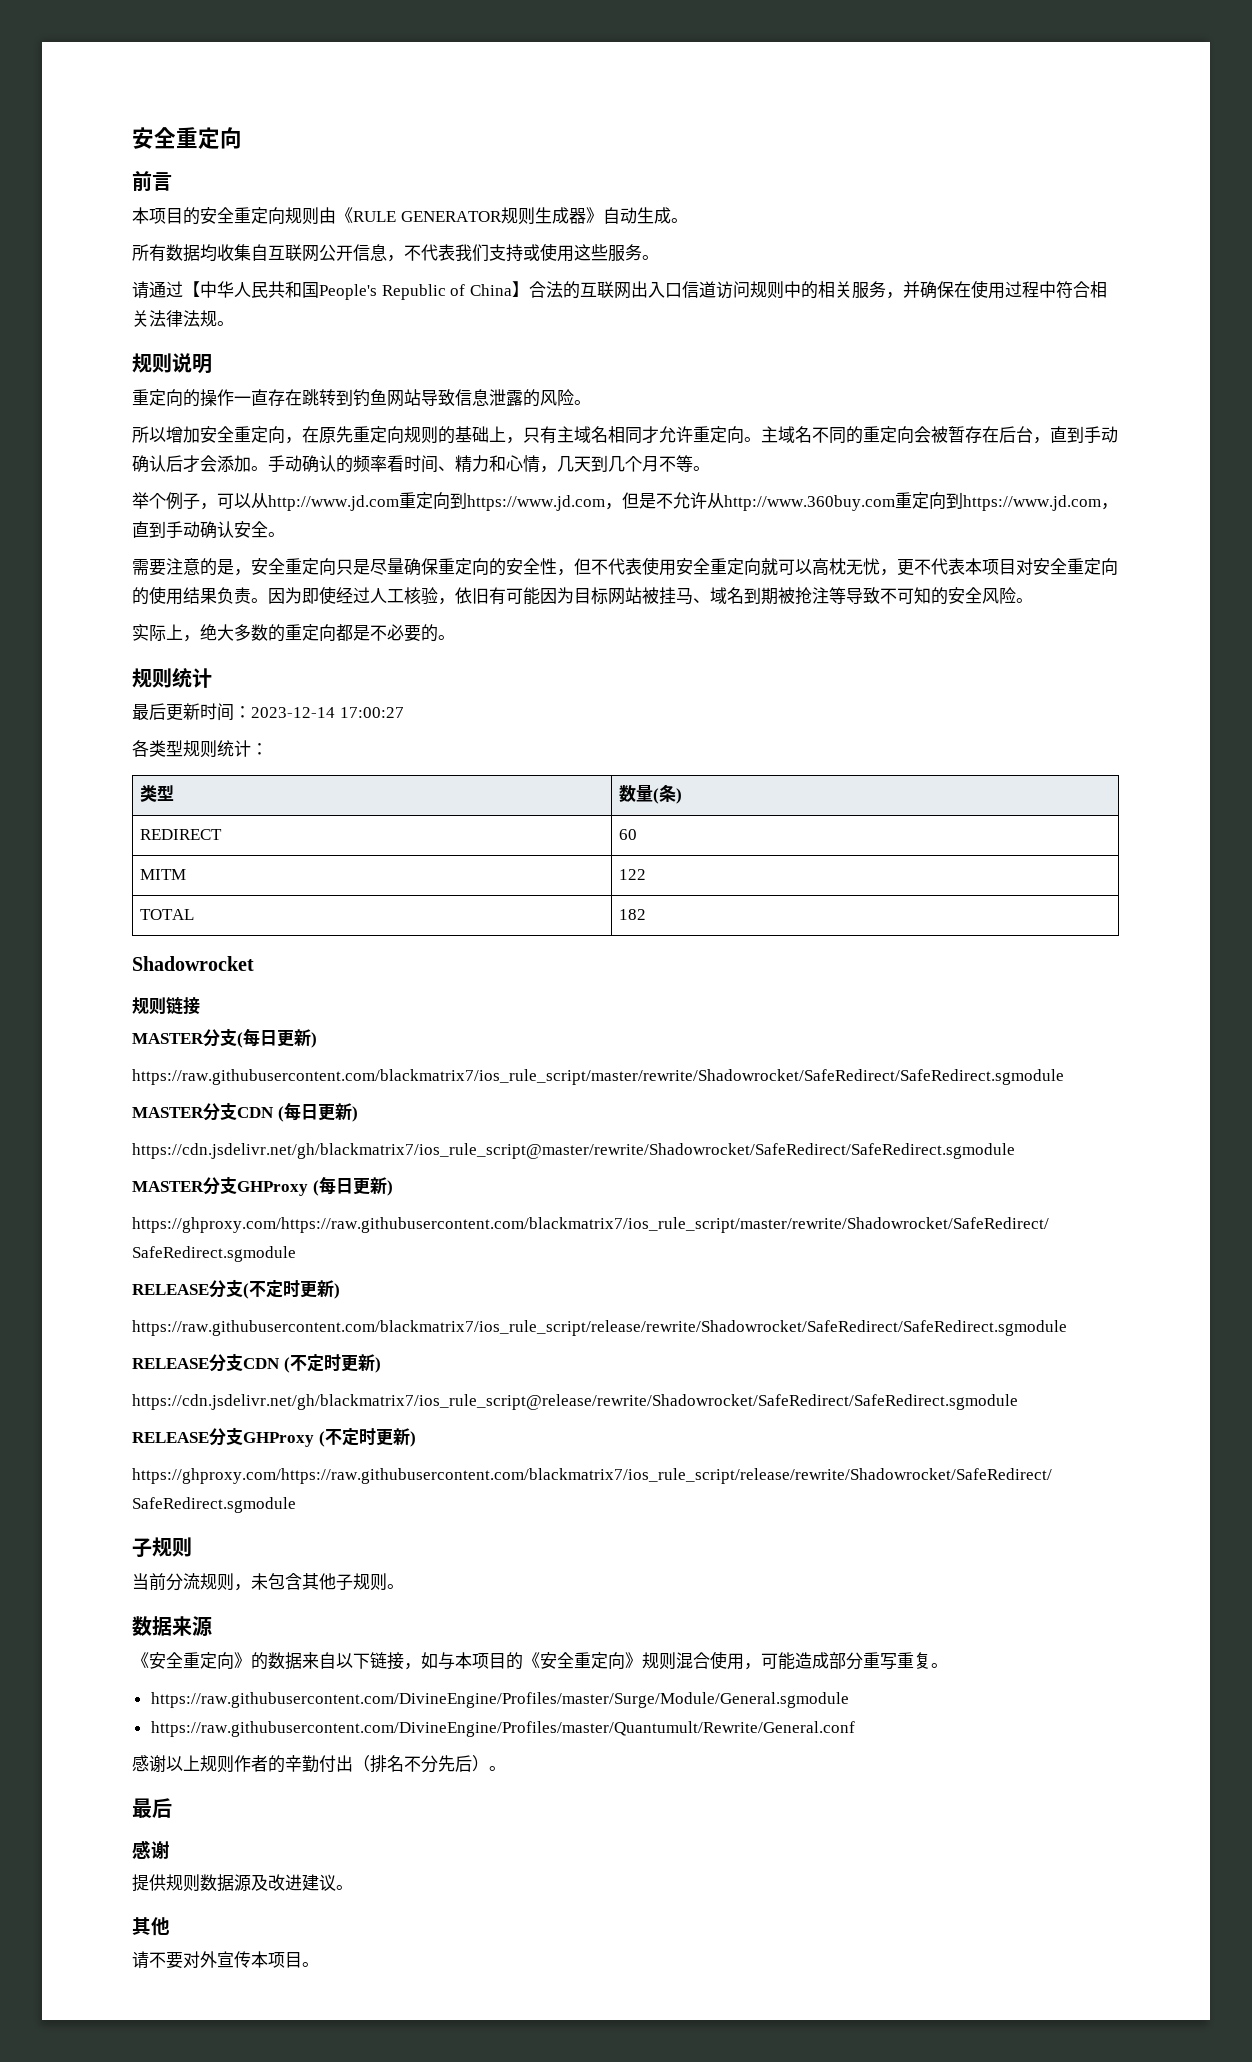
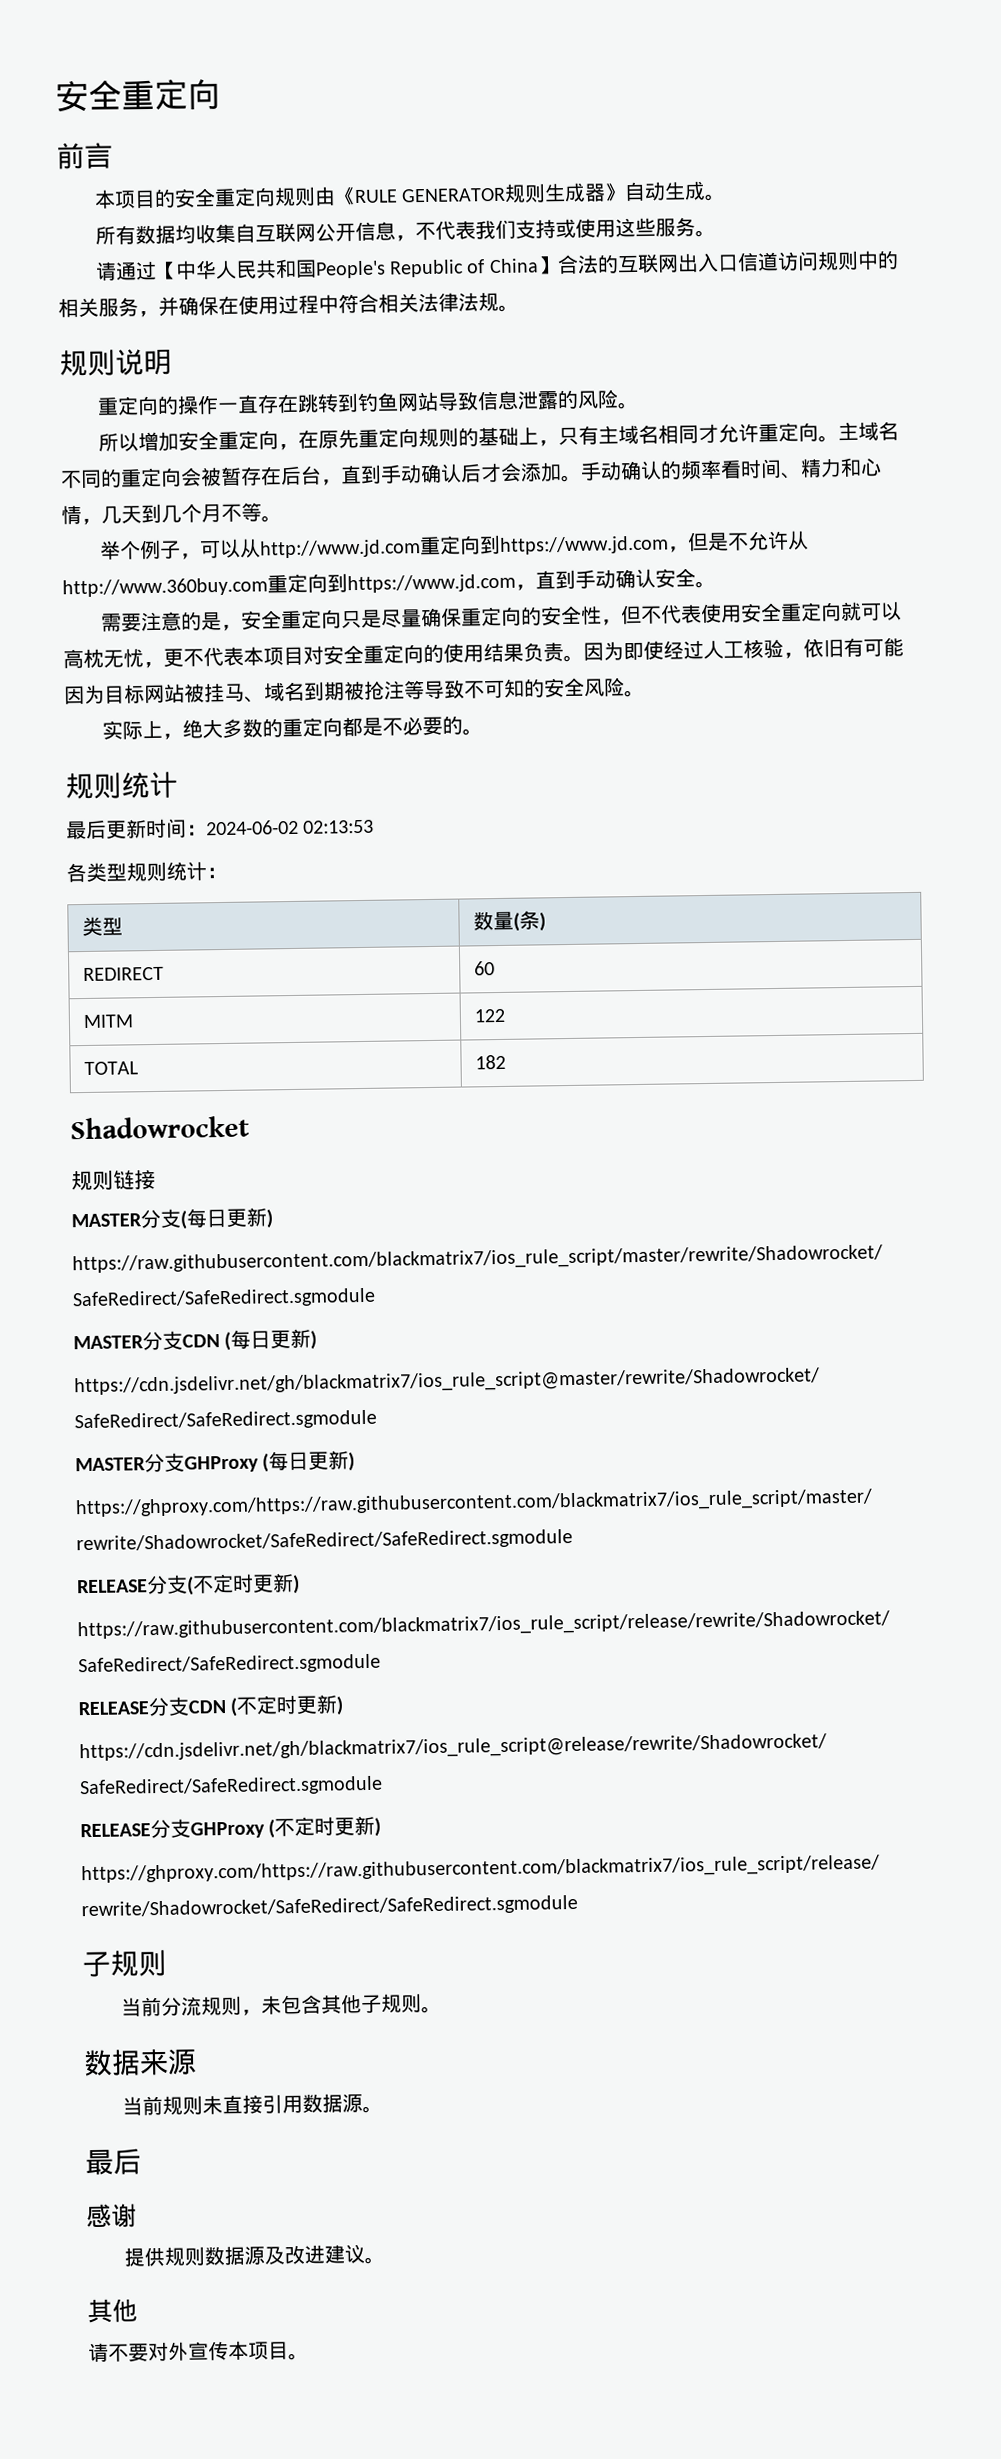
[251,707,404,718] 2023-12-14 17:00:27 -> [206,819,375,836] 2024-06-02 02:13:53
[132,1651,948,1670] [150,1692,849,1708] [150,1721,855,1737] [132,1755,489,1773] 《安全重定向》的数据来自以下链接，如与本项目的《安全重定向》规则混合使用，可能造成部分重写重复。 // https://raw.githubusercontent.com/DivineEngine/Profiles/master/Surge/Module/General.sgmodule // https://raw.githubusercontent.com/DivineEngine/Profiles/master/Quantumult/Rewrite/General.conf // 感谢以上规则作者的辛勤付出（排名不分先后） -> [121,2093,363,2116] 当前规则未直接引用数据源

